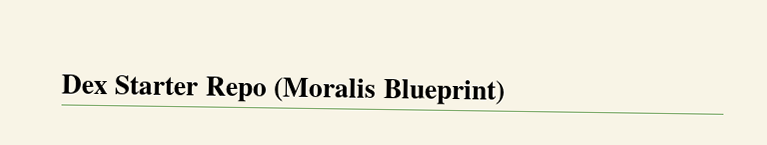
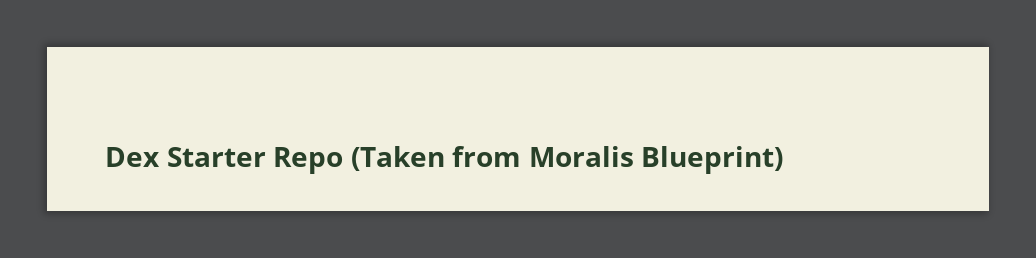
[273,77,377,103] (Moralis -> [350,146,634,171] (Taken from Moralis

